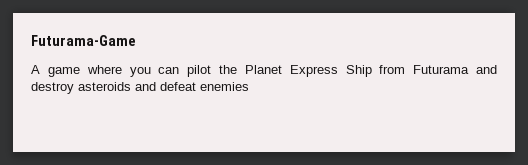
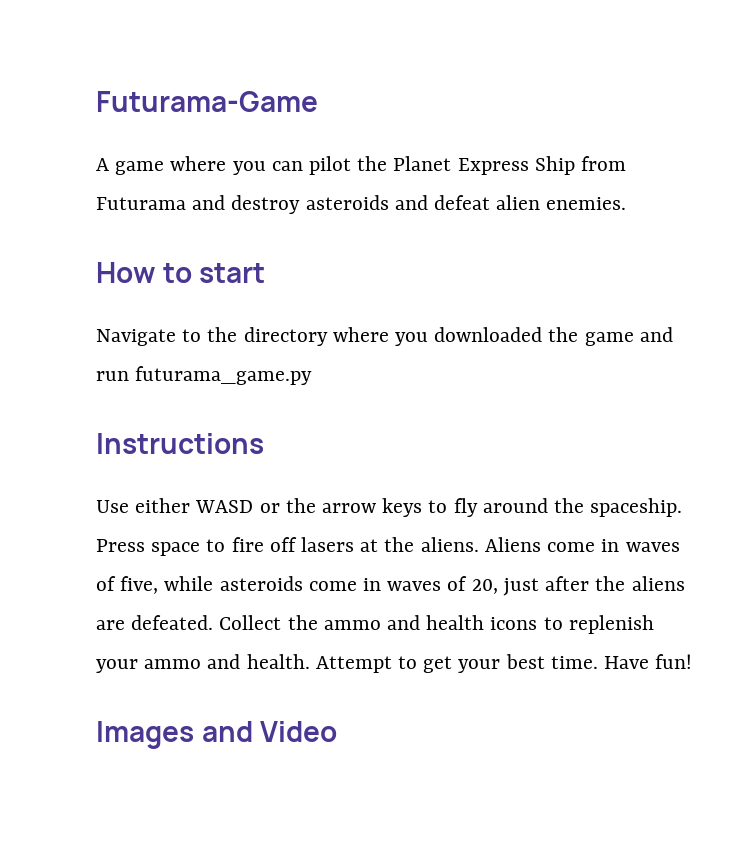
[200,82,249,91] enemies -> [496,195,627,210] [96,262,266,283] [96,327,673,346] [96,366,313,385] [96,433,264,454] [96,498,683,517] [96,537,680,556] [96,576,685,596] [96,615,654,634] [96,654,693,673] [96,721,338,749] alien enemies. // How to start // Navigate to the directory where you downloaded the game and run futurama_game.py // Instructions // Use either WASD or the arrow keys to fly around the spaceship. Press space to fire off lasers at the aliens. Aliens come in waves of five, while asteroids come in waves of 20, just after the aliens are defeated. Collect the ammo and health icons to replenish your ammo and health. Attempt to get your best time. Have fun! // Images and Video

